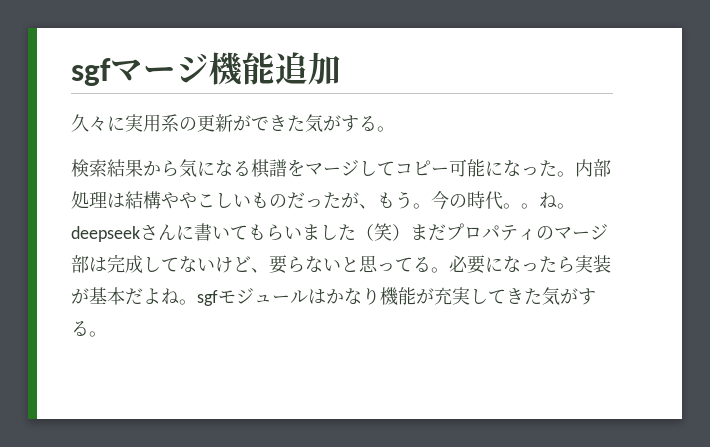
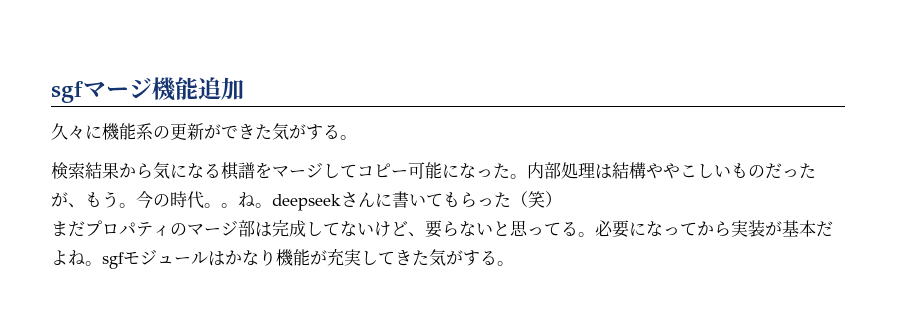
[125,114,161,132] 実用 -> [102,123,136,140] 機能
[284,224,338,240] いまし -> [477,198,494,207] っ
(410, 232) none -> (562, 199) //
[539,256,557,273] た -> [680,221,714,236] てか

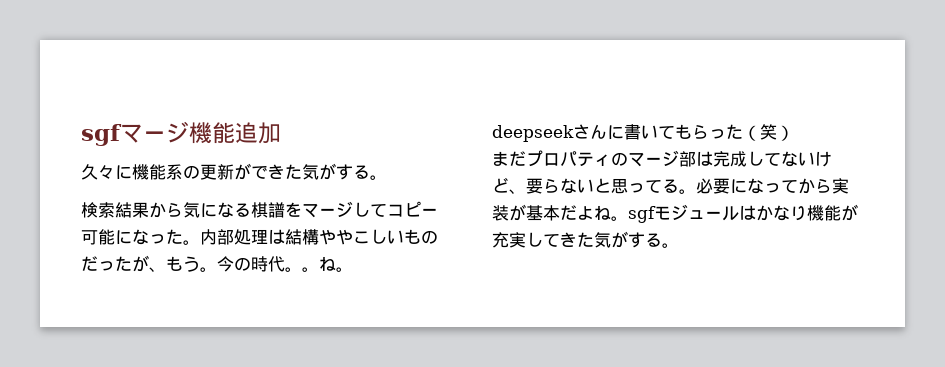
(272, 205) none -> (353, 269) //

